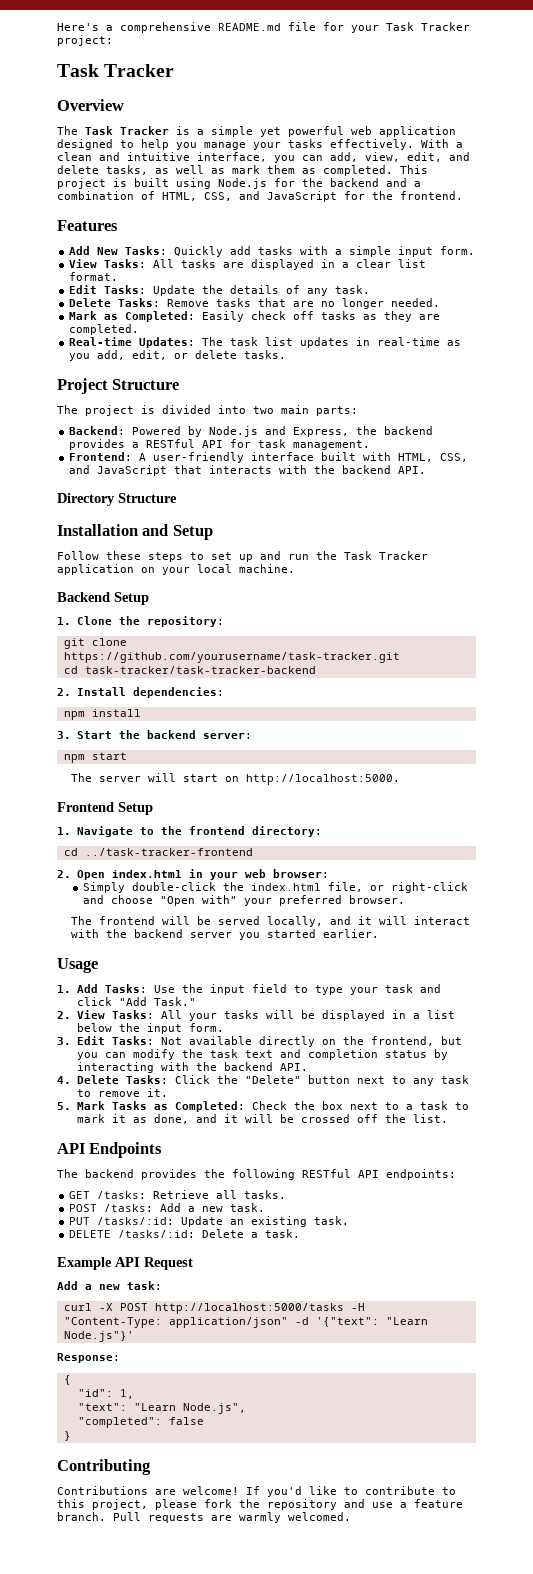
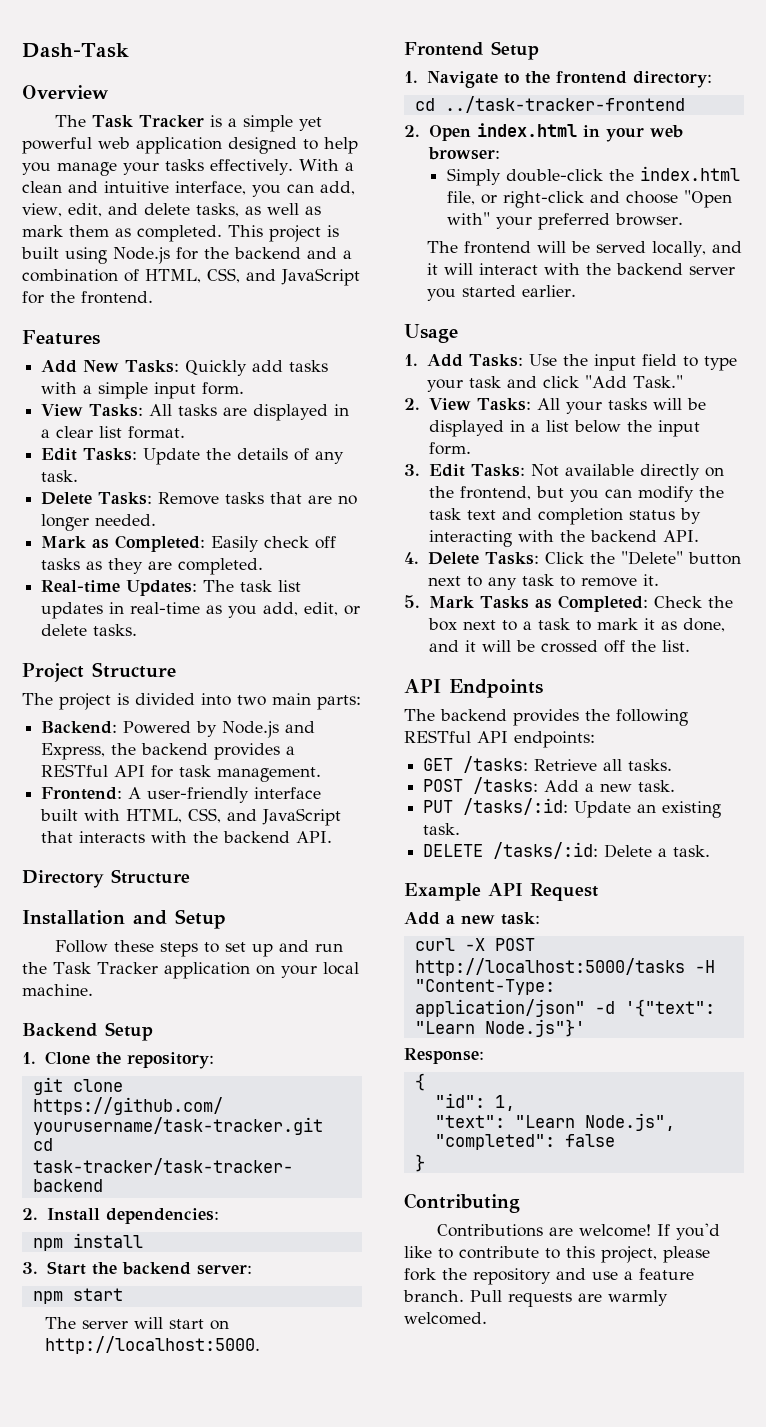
[57,22,470,33] [57,35,113,46] [57,64,175,77] Here's a comprehensive README.md file for your Task Tracker project: // Task Tracker -> [22,43,129,58] Dash-Task

